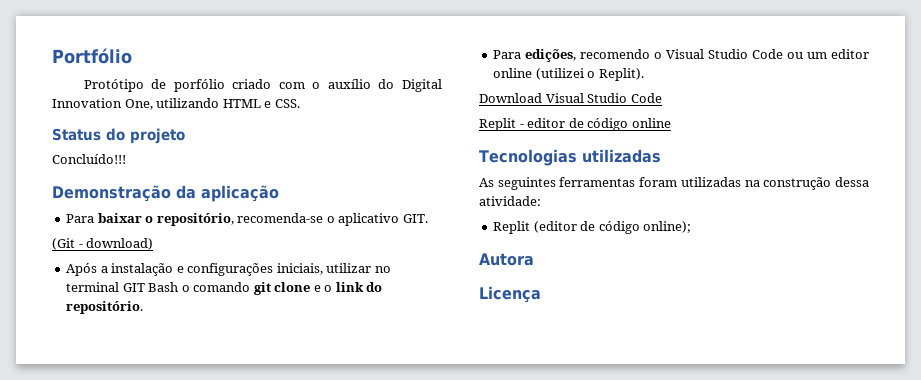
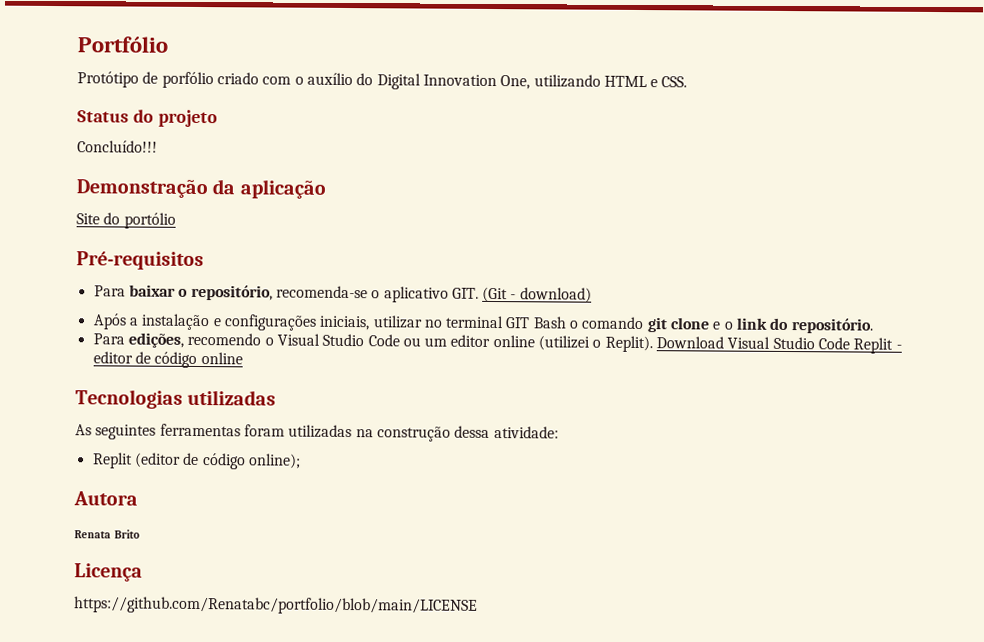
(279, 193) none -> [76,212,176,229] [76,251,204,271] // Site do portólio // Pré-requisitos
(428, 218) // -> (479, 293) none
(644, 74) // -> (653, 344) none
(662, 98) // -> (851, 343) none
(534, 259) none -> [74,529,141,539] // Renata Brito
(541, 294) none -> [74,596,478,615] // https://github.com/Renatabc/portfolio/blob/main/LICENSE

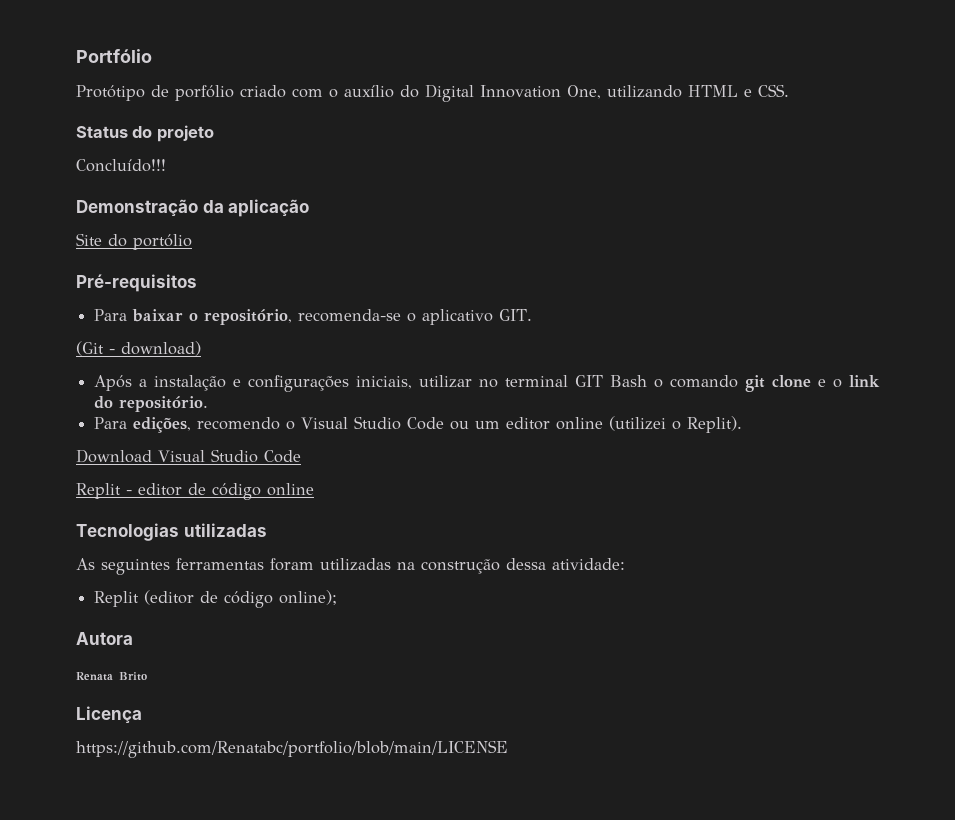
(479, 293) none -> (533, 315) //
(653, 344) none -> (743, 424) //
(851, 343) none -> (301, 456) //

